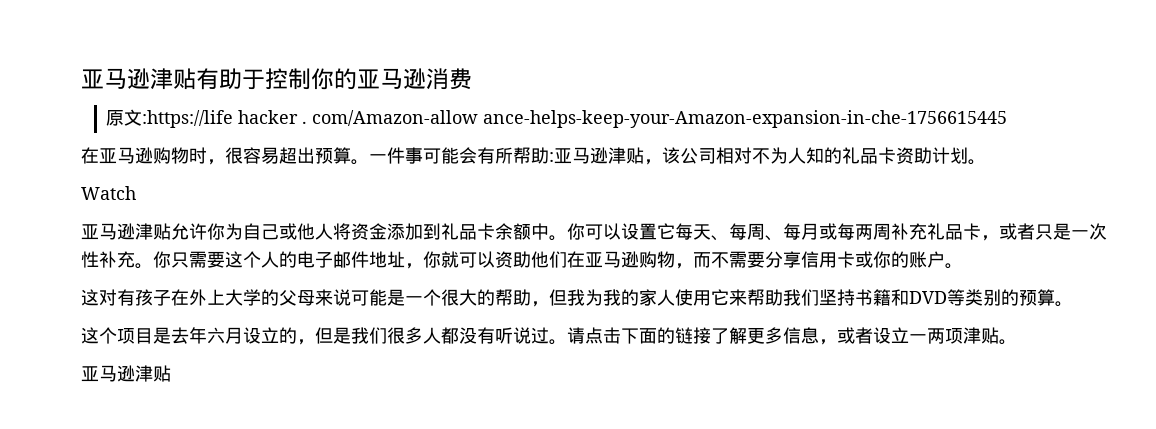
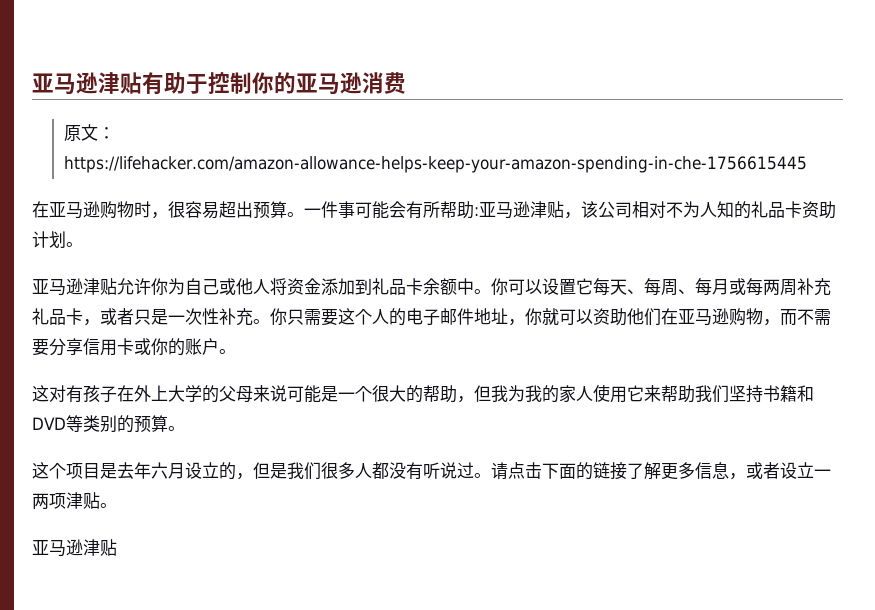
[142,110,1008,128] :https://life hacker . com/Amazon-allow ance-helps-keep-your-Amazon-expansion-in-che-1756615445 -> [97,127,115,139] [63,156,807,173] ：https://lifehacker.com/amazon-allowance-helps-keep-your-amazon-spending-in-che-1756615445
[81,186,136,200] // Watch -> (83, 244) none

